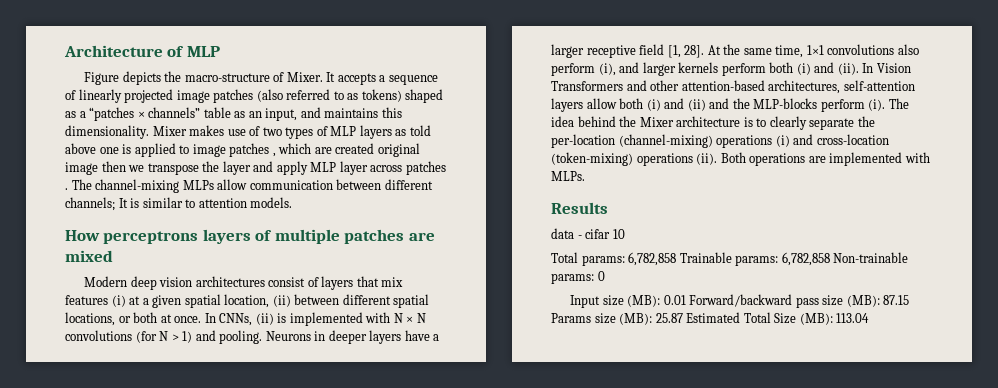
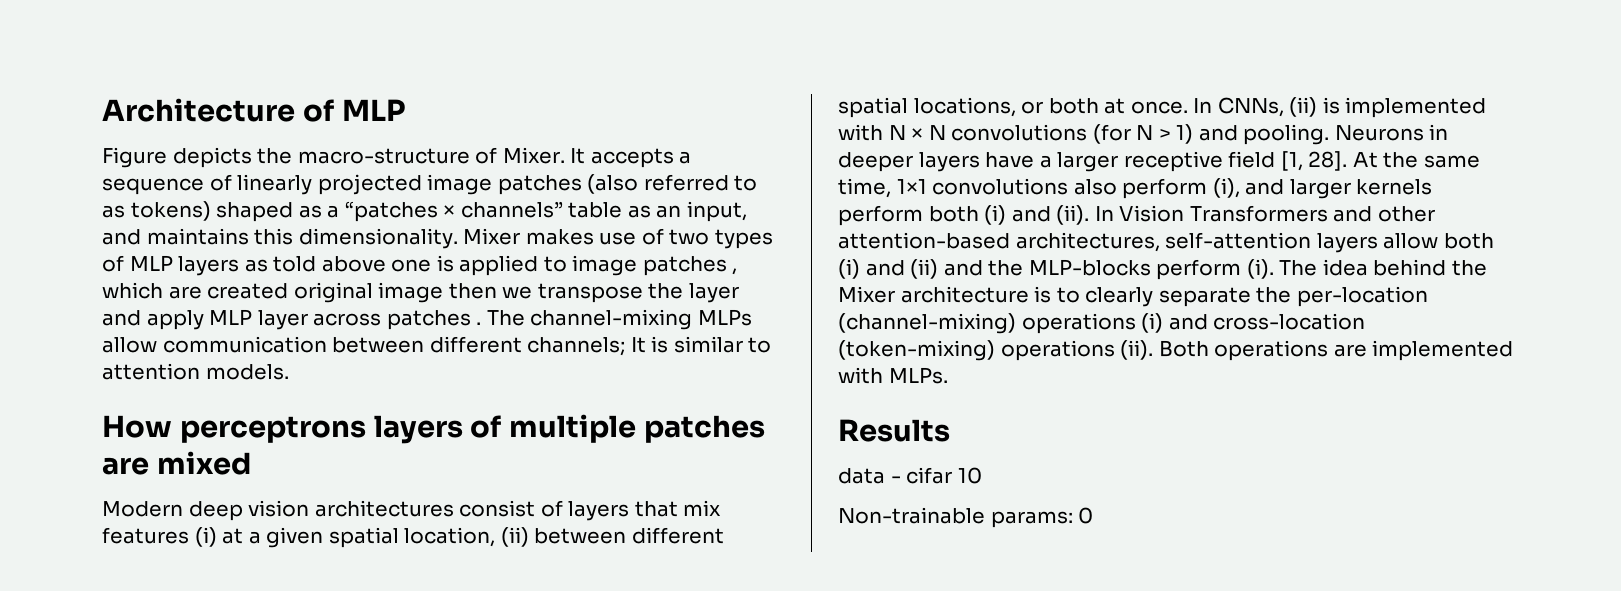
[551,252,909,266] [551,271,605,284] [569,294,910,308] [551,312,870,325] Total params: 6,782,858 Trainable params: 6,782,858 Non-trainable params: 0 // Input size (MB): 0.01 Forward/backward pass size (MB): 87.15 Params size (MB): 25.87 Estimated Total Size (MB): 113.04 -> [838,507,1094,528] Non-trainable params: 0

